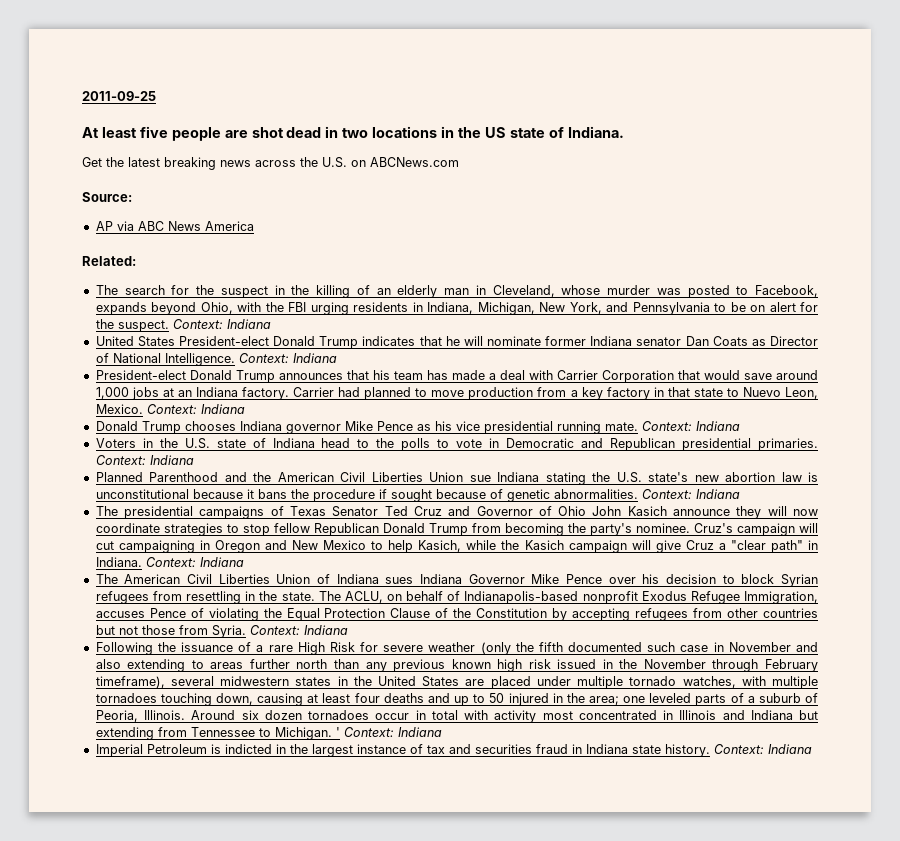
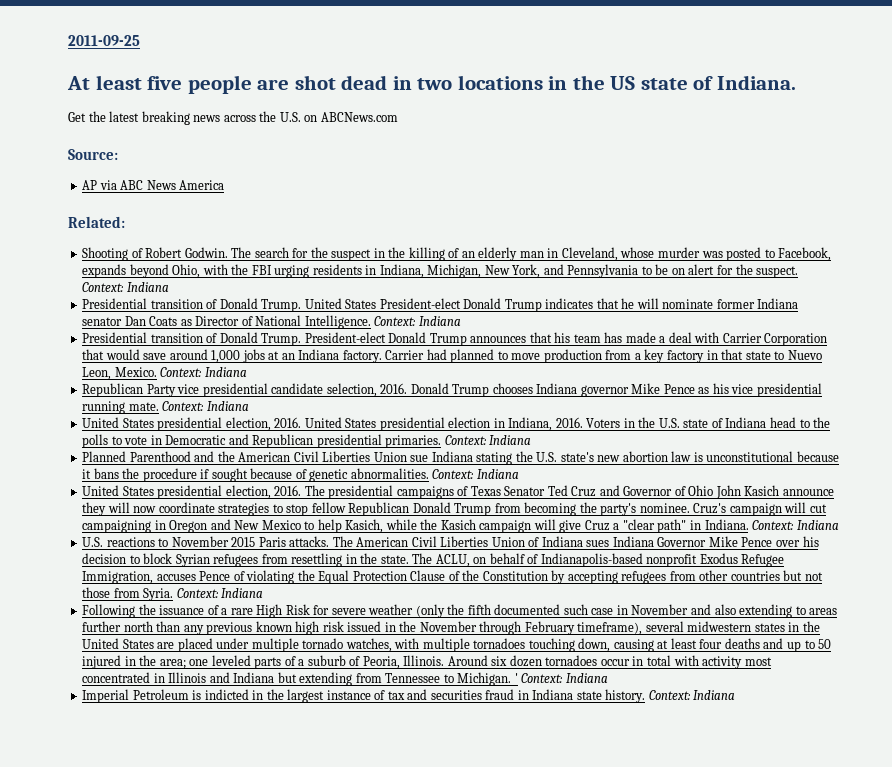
(136, 261) none -> [82,247,228,261] Shooting of Robert Godwin.
(271, 324) none -> [82,298,302,312] Presidential transition of Donald Trump.
(337, 358) none -> [82,332,302,346] Presidential transition of Donald Trump.
(245, 409) none -> [82,383,408,397] Republican Party vice presidential candidate selection, 2016.
(740, 426) none -> [82,417,583,431] United States presidential election, 2016. United States presidential election in Indiana, 2016.
(740, 494) none -> [82,485,302,499] United States presidential election, 2016.
(244, 562) none -> [82,536,330,547] U.S. reactions to November 2015 Paris attacks.

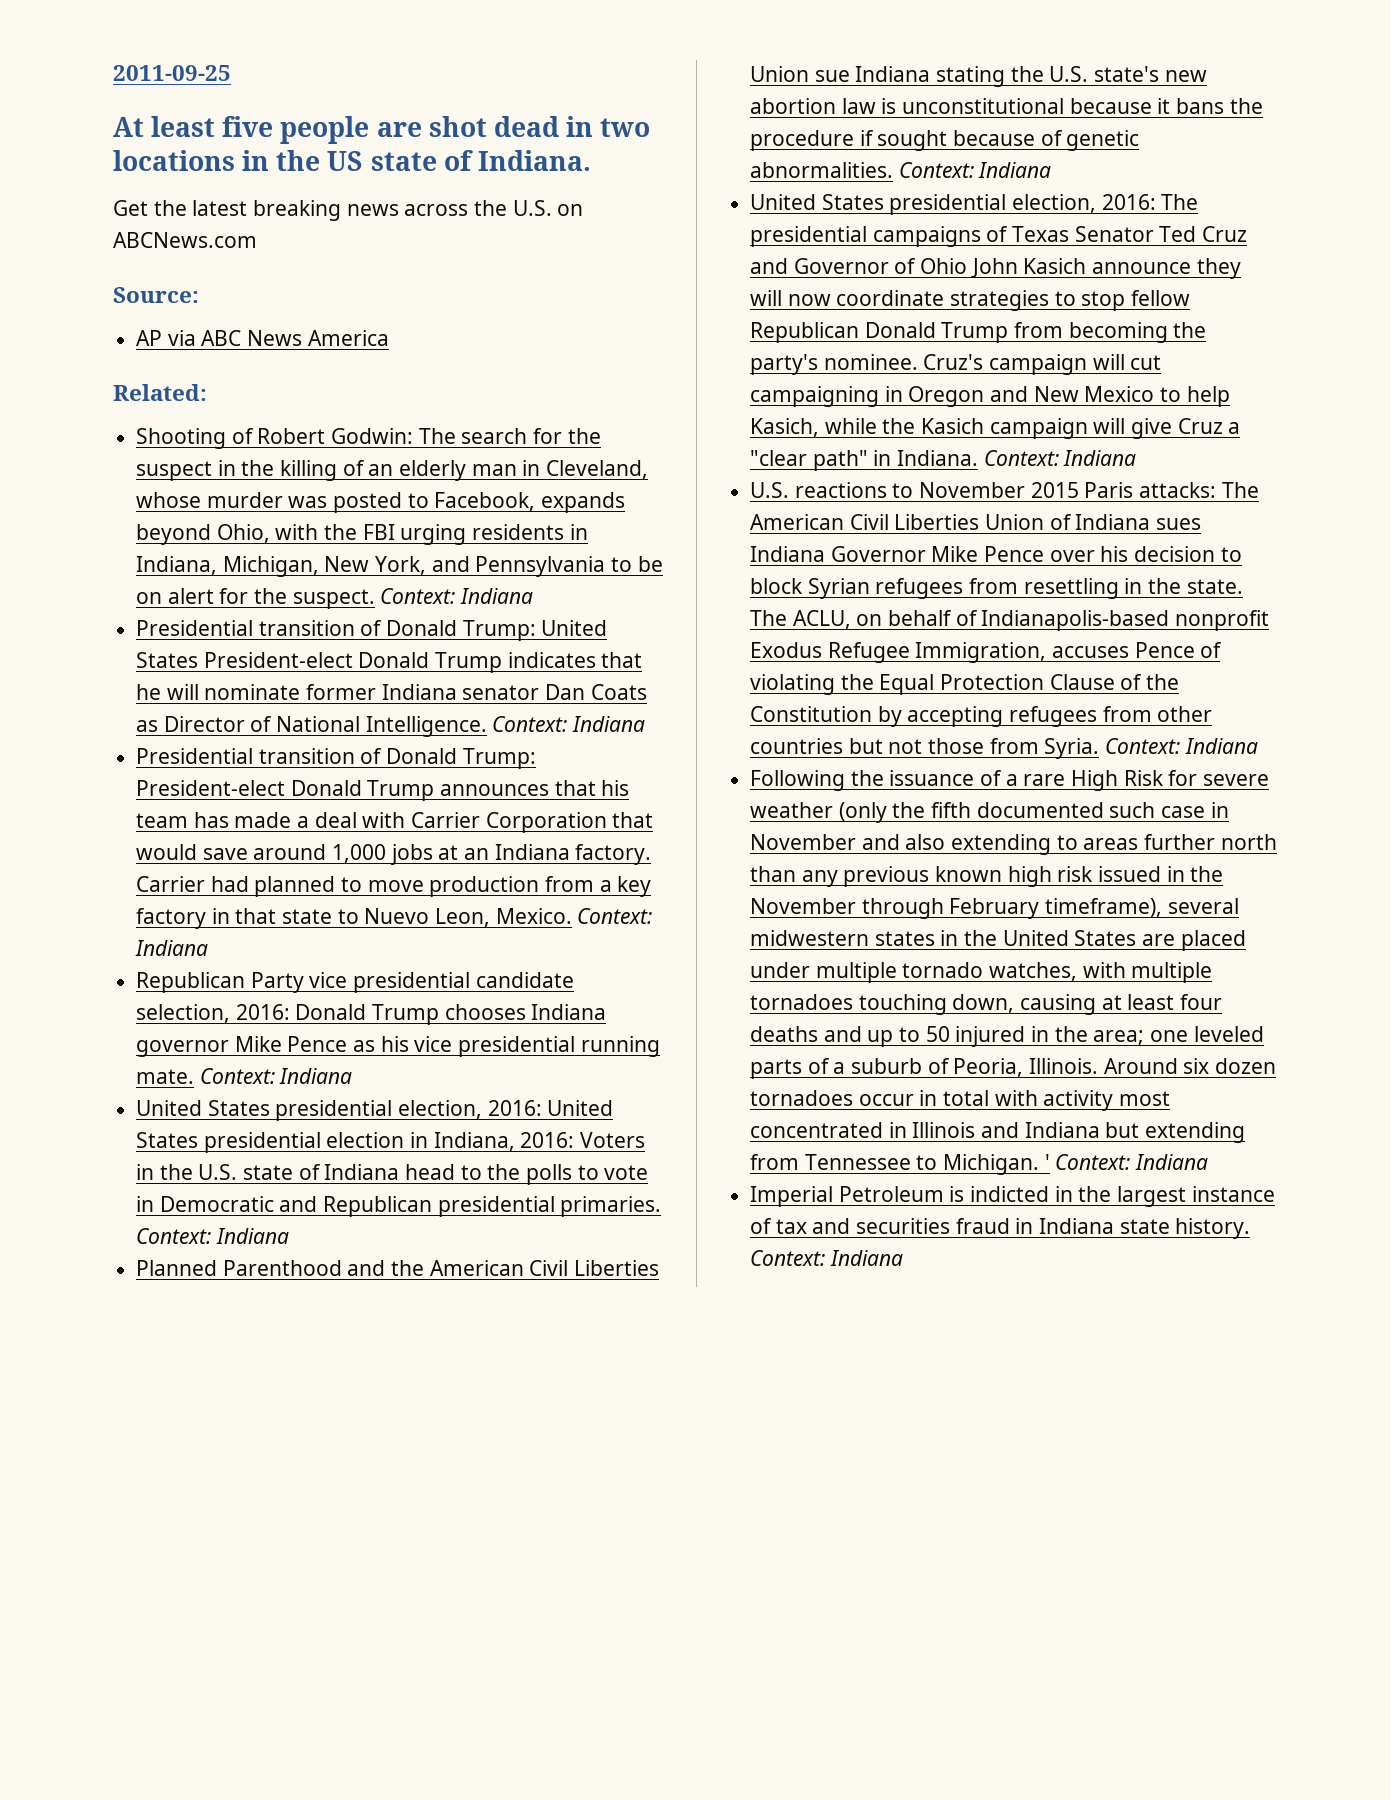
[184,247,228,258] Godwin. -> [331,428,414,444] Godwin:
[261,299,302,312] Trump. -> [462,620,536,641] Trump:
[261,333,302,346] Trump. -> [462,748,536,769] Trump:
[380,383,408,394] 2016. -> [235,1004,290,1020] 2016:
[274,417,302,428] 2016. -> [487,1100,542,1116] 2016:
[555,417,583,428] 2016. -> [520,1132,575,1148] 2016:
[274,485,302,496] 2016. -> [1101,194,1156,210] 2016:
[289,536,330,547] attacks. -> [1139,482,1217,498] attacks:

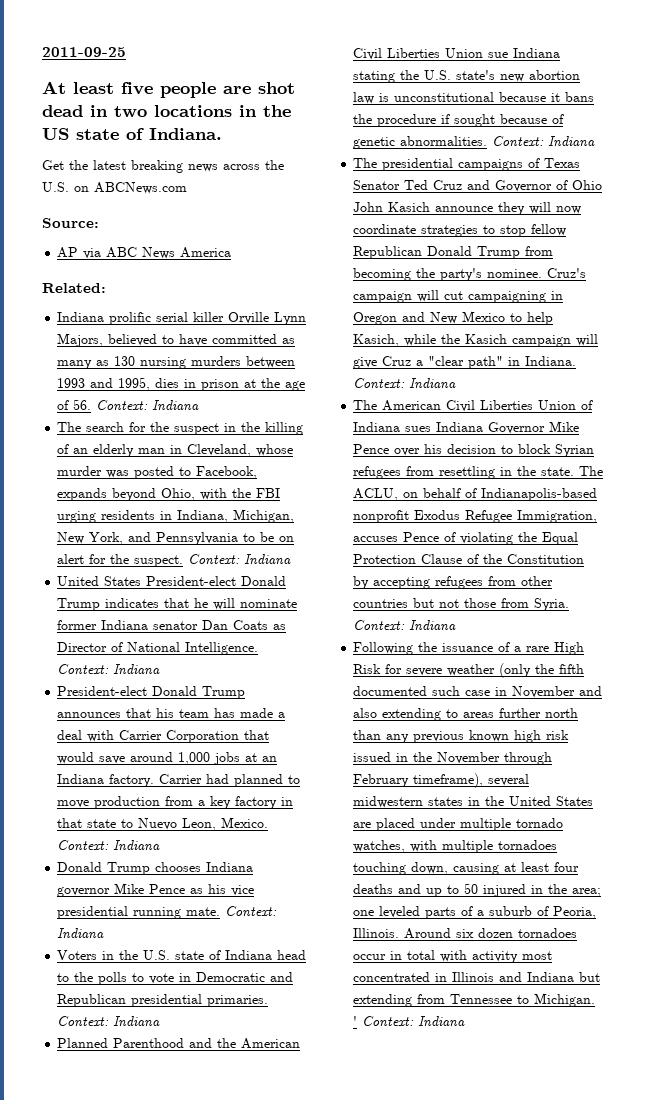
[136,428,414,449] Shooting of Robert Godwin: -> [57,312,307,325] [57,333,296,347] [57,356,296,369] [57,377,306,391] [57,399,200,411] Indiana prolific serial killer Orville Lynn Majors, believed to have committed as many as 130 nursing murders between 1993 and 1995, dies in prison at the age of 56. Context: Indiana //
[136,620,536,641] Presidential transition of Donald Trump: -> (292, 559) none
[136,748,536,769] Presidential transition of Donald Trump: -> (161, 669) none
[136,972,574,993] [136,1004,290,1023] Republican Party vice presidential candidate selection, 2016: -> (161, 845) none
[136,1100,614,1121] [136,1132,575,1153] United States presidential election, 2016: United States presidential election in Indiana, 2016: -> (105, 933) none
[750,194,1156,215] United States presidential election, 2016: -> (596, 141) none
[750,482,1217,498] U.S. reactions to November 2015 Paris attacks: -> (457, 383) none
[750,1186,1275,1207] [750,1218,1251,1239] [750,1250,903,1266] // Imperial Petroleum is indicted in the largest instance of tax and securities fraud in Indiana state history. Context: Indiana -> (466, 1021) none

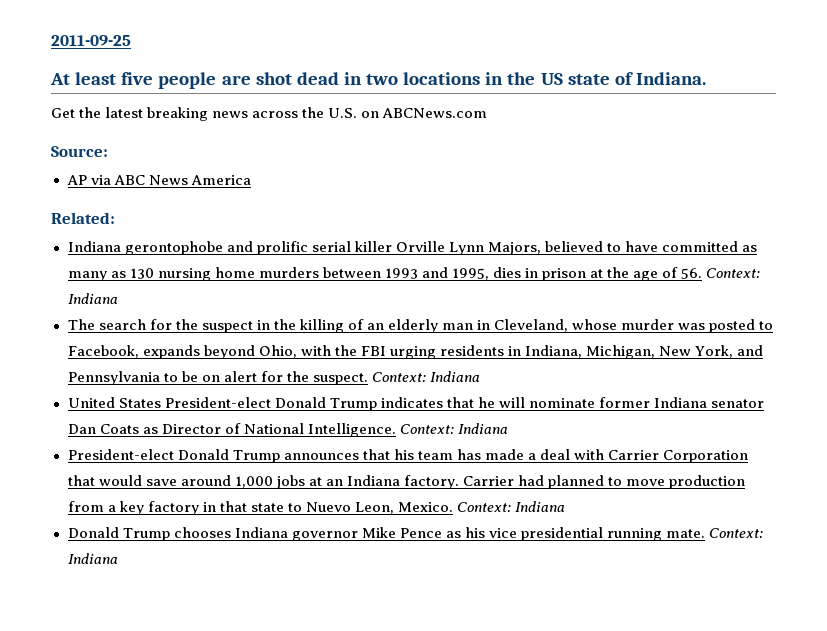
(105, 317) none -> [124,241,253,255] gerontophobe and
(187, 363) none -> [214,267,255,278] home
[57,950,307,960] [57,972,294,985] [57,994,269,1007] [57,1016,161,1027] [57,1038,301,1049] [353,48,561,60] [353,70,581,83] [353,92,595,104] [353,114,565,127] [353,136,596,149] [353,158,581,171] [353,180,603,192] [353,202,582,215] [353,224,567,237] [353,246,554,259] [353,268,587,281] [353,290,564,303] [353,311,554,325] [353,334,599,347] [353,356,577,369] [353,378,457,389] [353,400,594,412] [353,421,580,434] [353,444,595,457] [353,466,604,479] [353,488,598,501] [353,510,598,523] [353,532,579,545] [353,554,585,564] [353,576,554,589] [353,598,570,611] [353,620,457,631] [353,642,585,655] [353,663,585,678] [353,686,603,698] [353,708,579,721] [353,730,570,743] [353,752,553,765] [353,773,530,788] [353,796,594,808] [353,818,564,831] [353,840,558,853] [353,862,580,875] [353,883,602,897] [353,906,597,919] [353,928,578,939] [353,950,553,963] [353,972,601,982] [353,993,596,1007] [353,1016,466,1027] // Voters in the U.S. state of Indiana head to the polls to vote in Democratic and Republican presidential primaries. Context: Indiana // Planned Parenthood and the American Civil Liberties Union sue Indiana stating the U.S. state's new abortion law is unconstitutional because it bans the procedure if sought because of genetic abnormalities. Context: Indiana // The presidential campaigns of Texas Senator Ted Cruz and Governor of Ohio John Kasich announce they will now coordinate strategies to stop fellow Republican Donald Trump from becoming the party's nominee. Cruz's campaign will cut campaigning in Oregon and New Mexico to help Kasich, while the Kasich campaign will give Cruz a "clear path" in Indiana. Context: Indiana // The American Civil Liberties Union of Indiana sues Indiana Governor Mike Pence over his decision to block Syrian refugees from resettling in the state. The ACLU, on behalf of Indianapolis-based nonprofit Exodus Refugee Immigration, accuses Pence of violating the Equal Protection Clause of the Constitution by accepting refugees from other countries but not those from Syria. Context: Indiana // Following the issuance of a rare High Risk for severe weather (only the fifth documented such case in November and also extending to areas further north than any previous known high risk issued in the November through February timeframe), several midwestern states in the United States are placed under multiple tornado watches, with multiple tornadoes touching down, causing at least four deaths and up to 50 injured in the area; one leveled parts of a suburb of Peoria, Illinois. Around six dozen tornadoes occur in total with activity most concentrated in Illinois and Indiana but extending from Tennessee to Michigan. ' Context: Indiana -> (118, 558) none

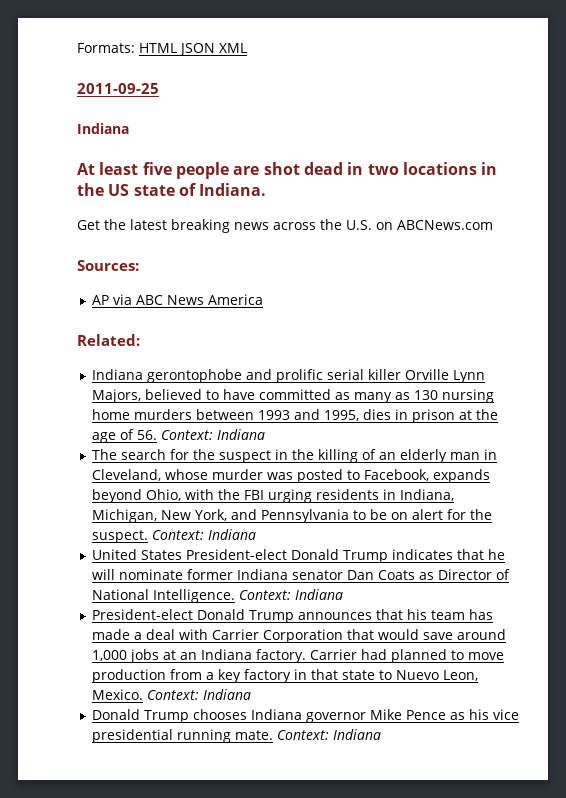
(51, 40) none -> [77,43,247,56] Formats: HTML JSON XML //
(131, 40) none -> [77,123,129,134] // Indiana
[51,146,108,157] Source: -> [77,260,139,271] Sources:

